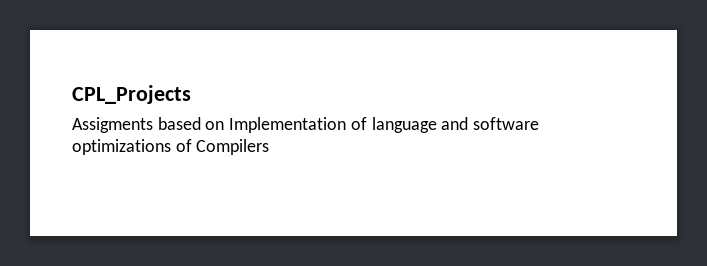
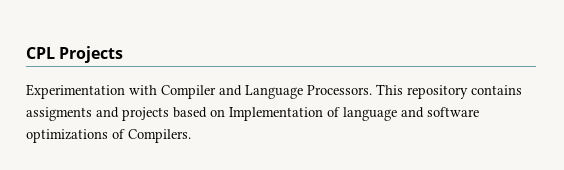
[72,85,191,104] [72,117,153,133] CPL_Projects // Assigments -> [26,46,124,63] [26,84,522,99] [26,107,169,121] CPL Projects // Experimentation with Compiler and Language Processors. This repository contains assigments and projects
[196,139,270,155] Compilers -> [128,129,191,143] Compilers.

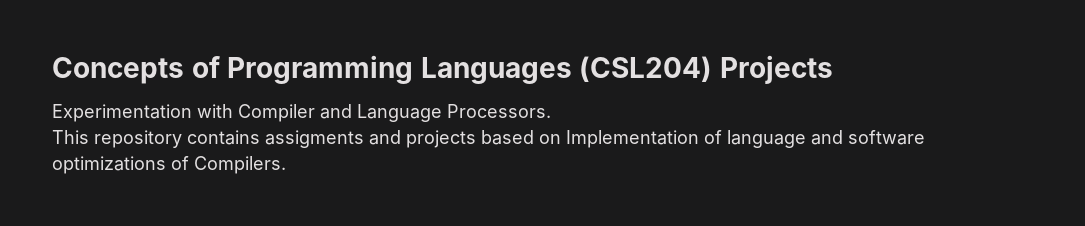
[26,47,55,59] CPL -> [52,55,713,84] Concepts of Programming Languages (CSL204)
(372, 90) none -> (551, 111) //

